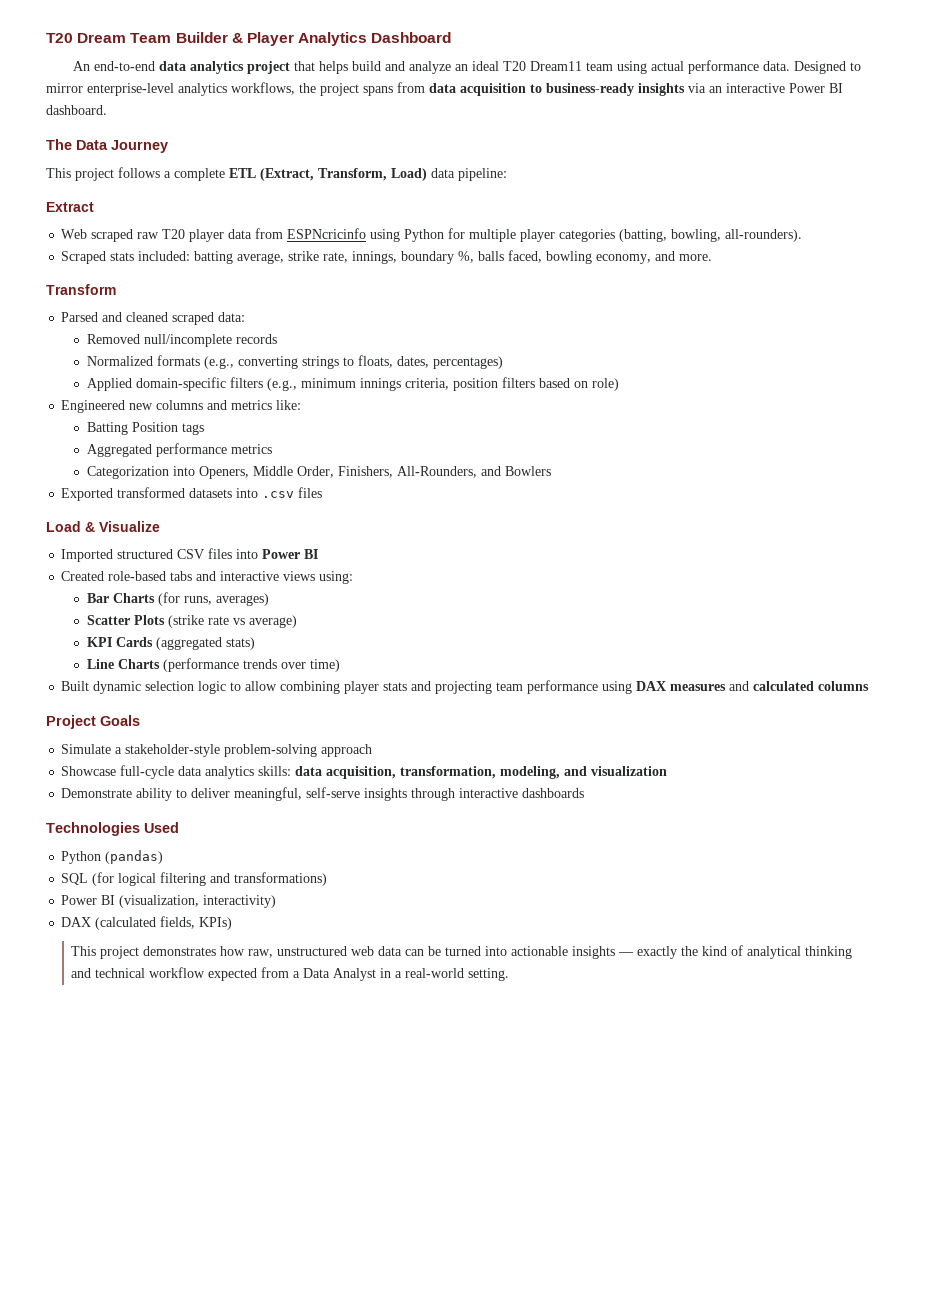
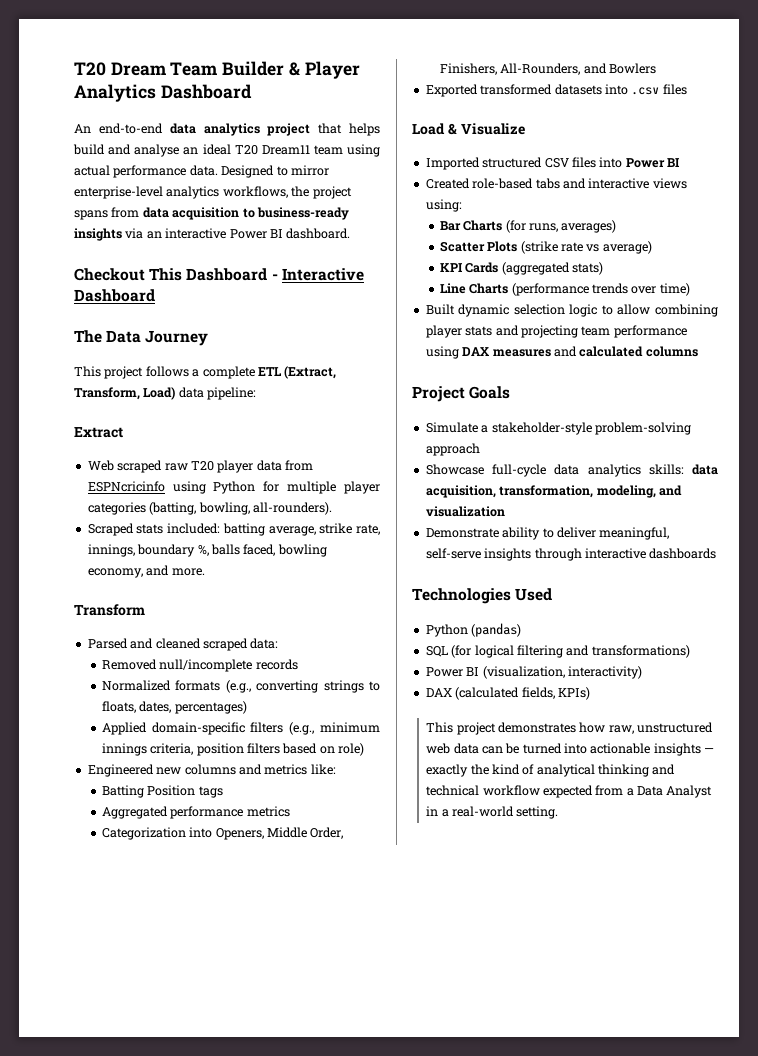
[409,61,452,74] analyze -> [134,144,180,157] analyse
(107, 110) none -> [74,268,364,281] [74,289,155,302] // Checkout This Dashboard - Interactive Dashboard

